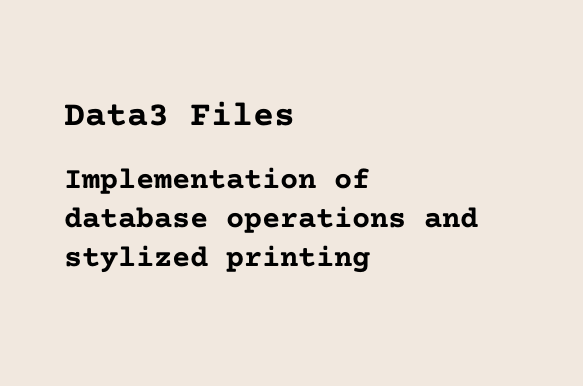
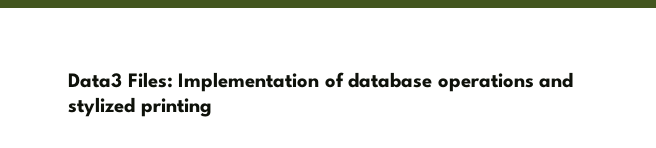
[190,101,295,126] Files // -> [127,72,173,88] Files:

